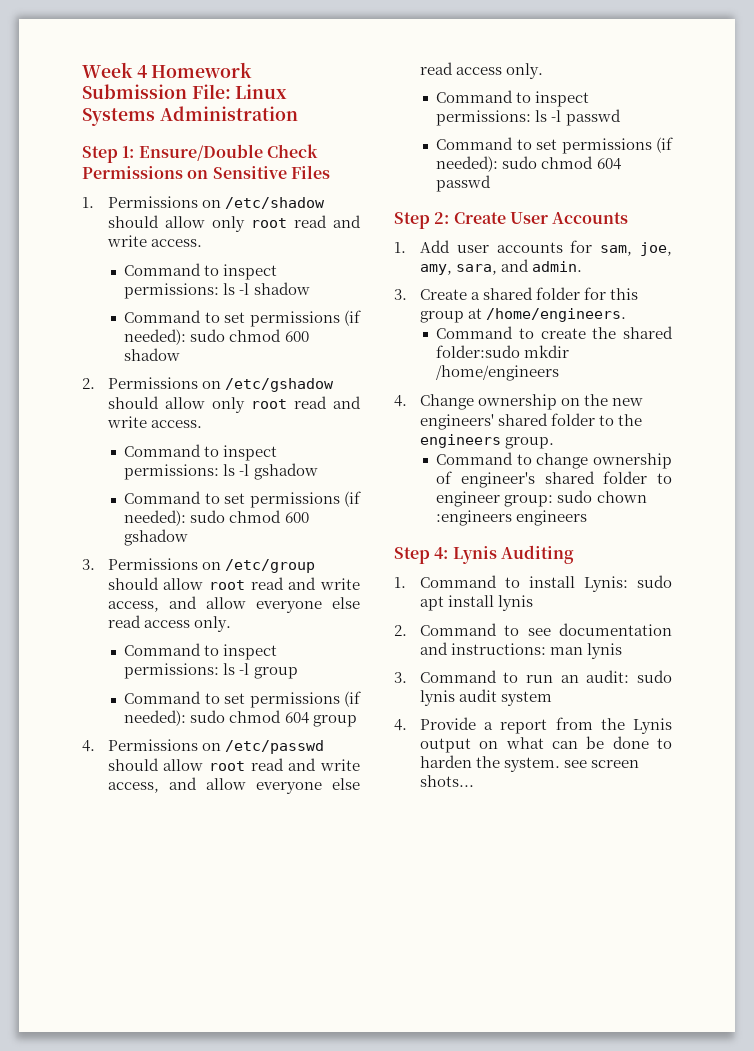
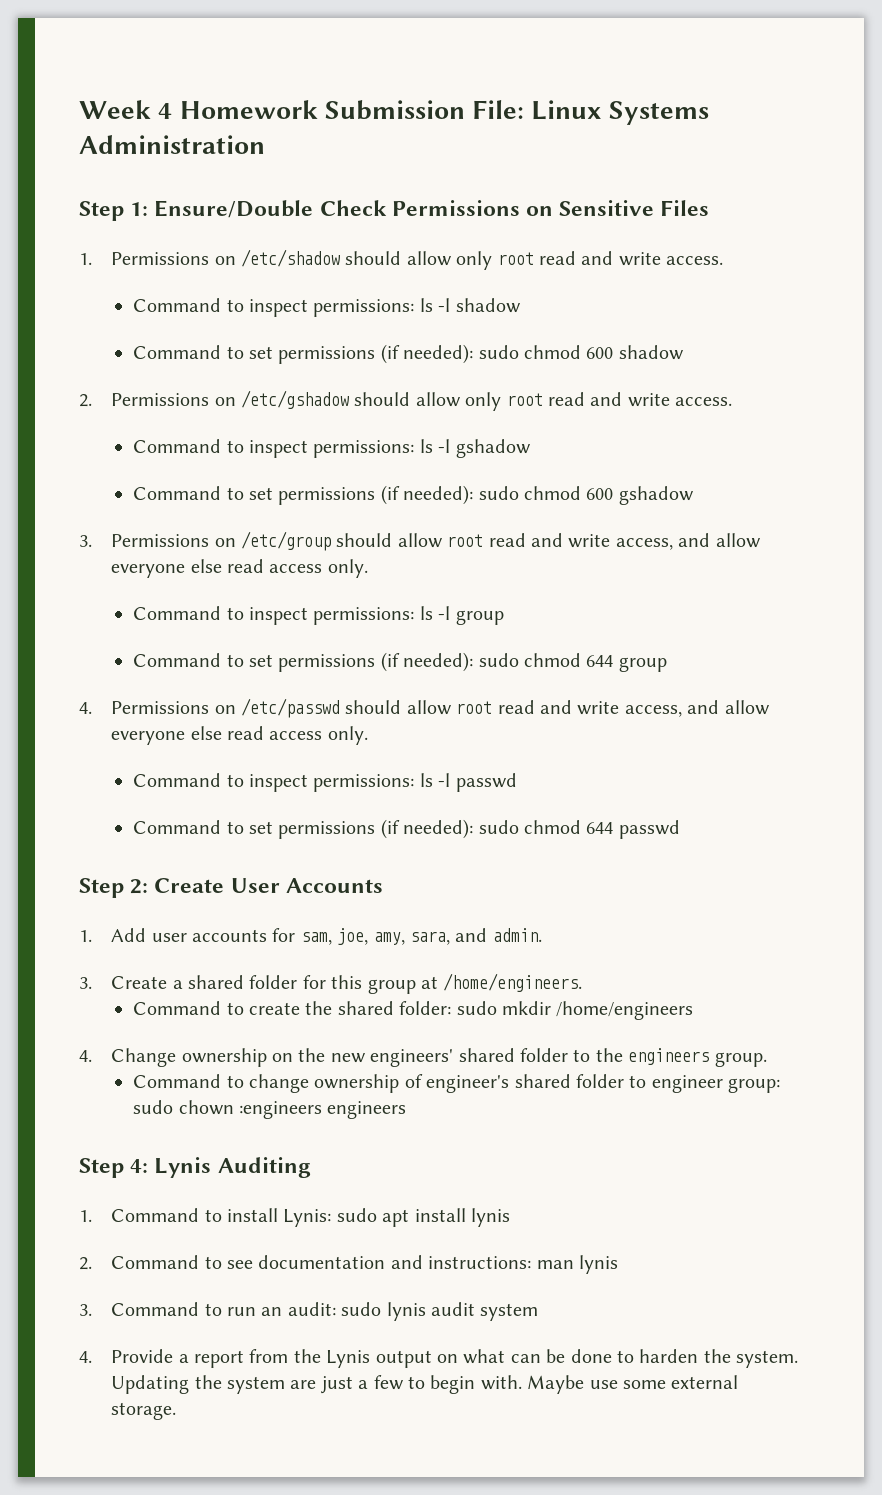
[284,712,309,724] 604 -> [586,655,614,667] 644
[596,158,621,170] 604 -> [586,822,614,834] 644
[436,345,521,358] folder:sudo -> [399,1001,497,1015] folder: sudo
[564,760,640,768] [419,775,474,787] see screen shots... -> [111,1375,739,1394] [111,1402,177,1420] Updating the system are just a few to begin with. Maybe use some external storage.

